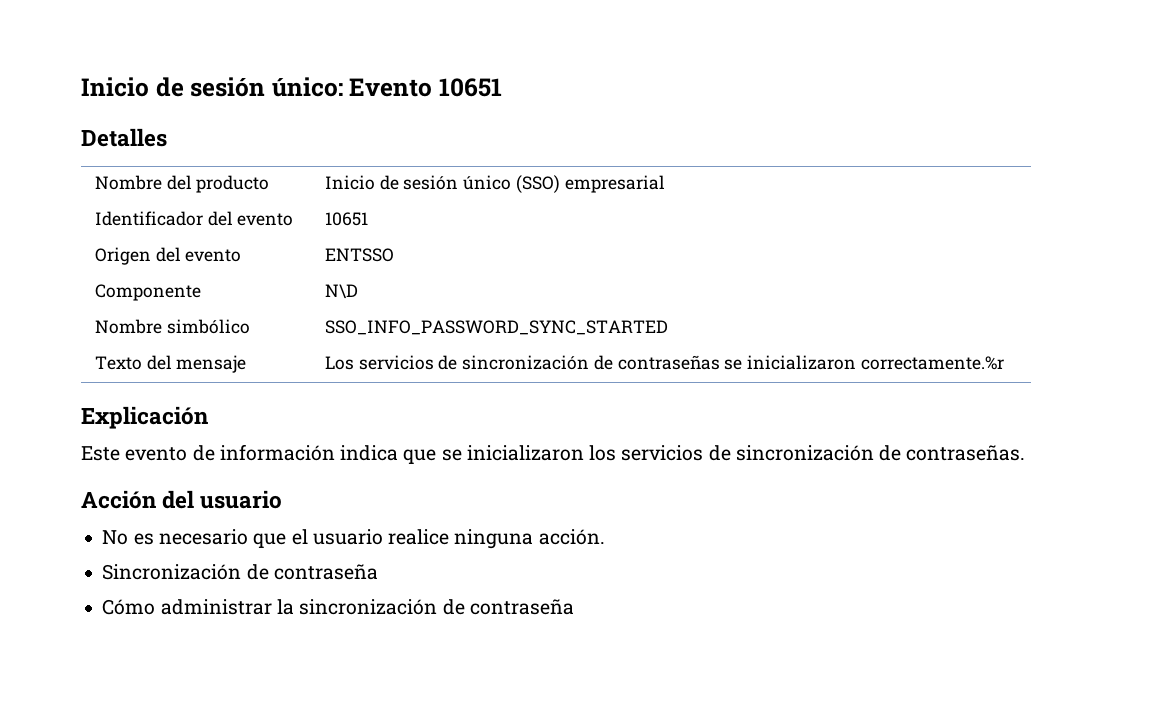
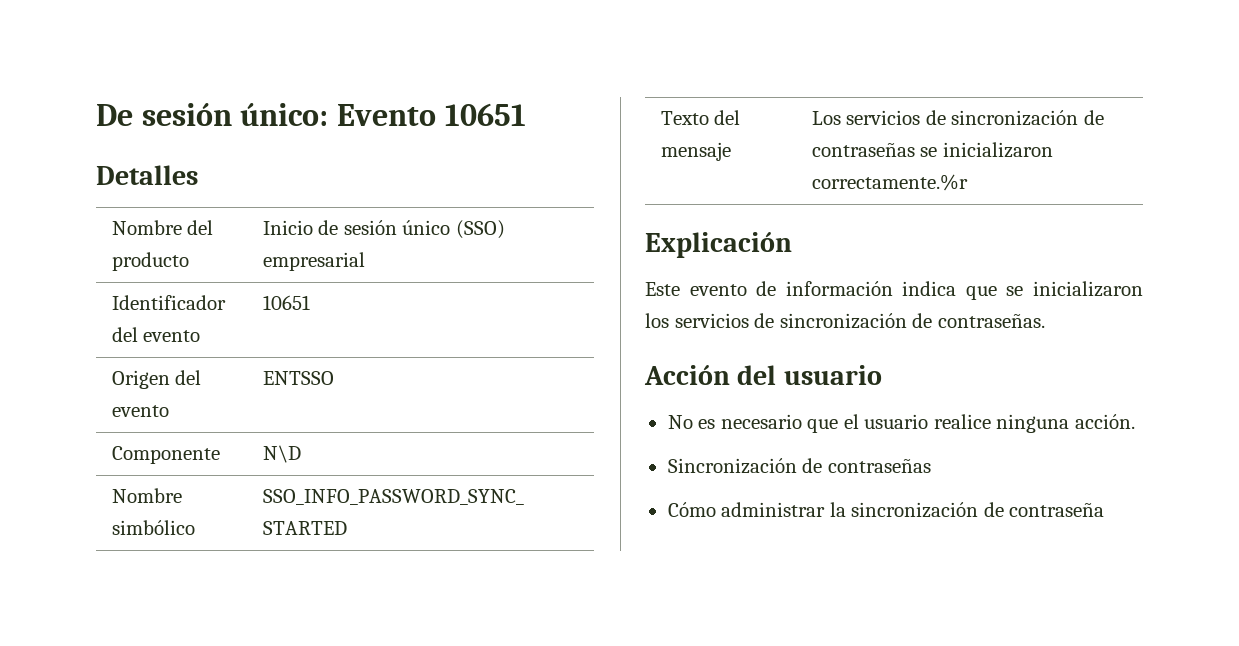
[81,77,184,97] Inicio de -> [96,104,133,126] De
[273,564,378,580] contraseña -> [827,458,931,473] contraseñas

